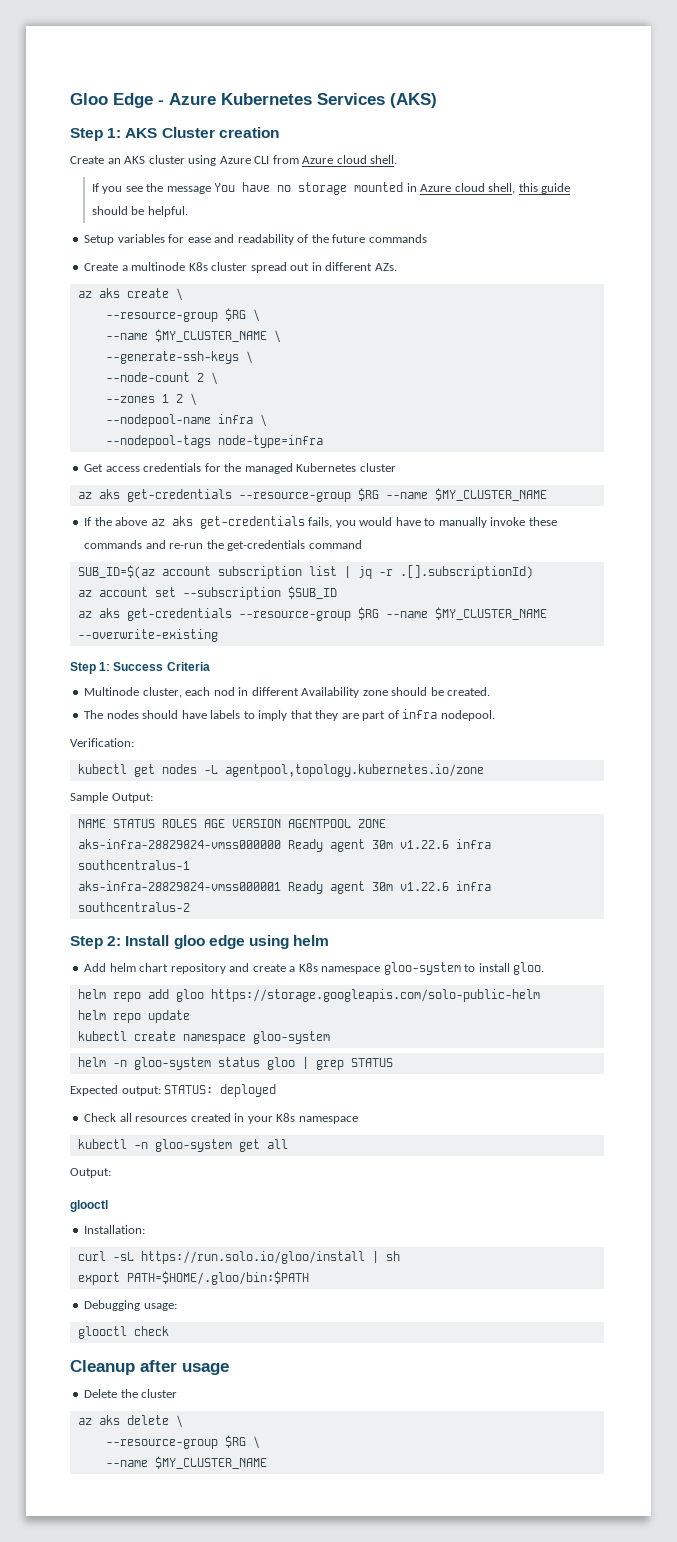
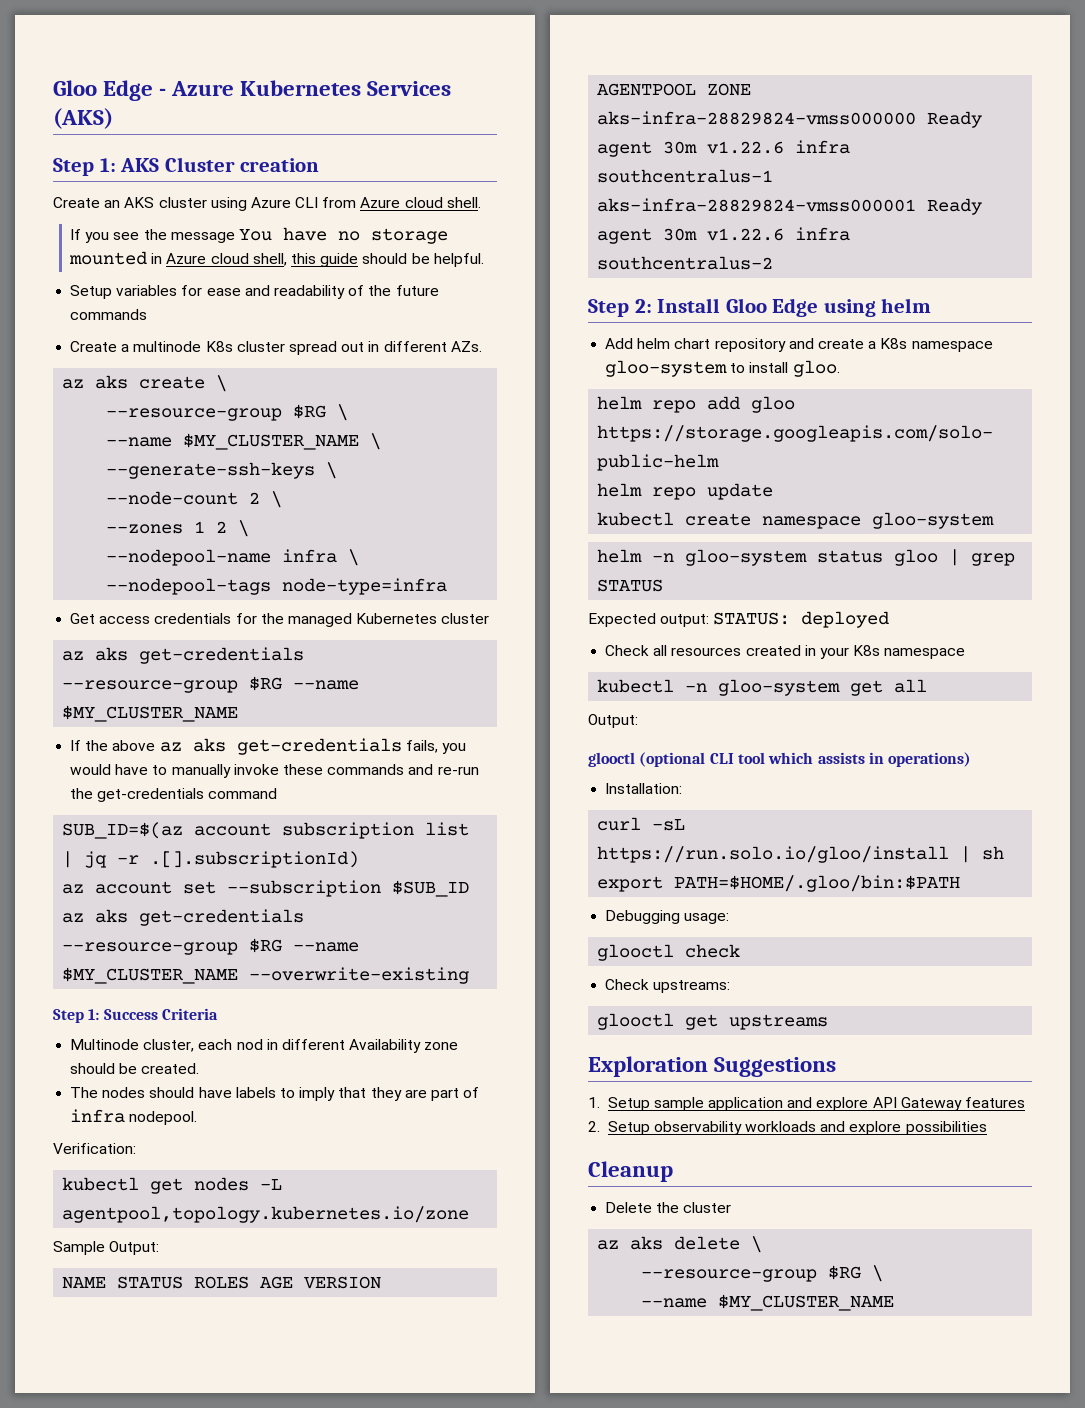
[173,935,245,949] gloo edge -> [725,298,819,317] Gloo Edge
(108, 1206) none -> [639,752,972,767] (optional CLI tool which assists in operations)
(169, 1331) none -> [605,979,731,993] [597,1013,829,1030] [588,1056,837,1077] [588,1097,1026,1111] [588,1121,987,1135] // Check upstreams: // glooctl get upstreams // Exploration Suggestions // 1. Setup sample application and explore API Gateway features // 2. Setup observability workloads and explore possibilities
[140,1360,229,1375] after usage -> (673, 1171) none

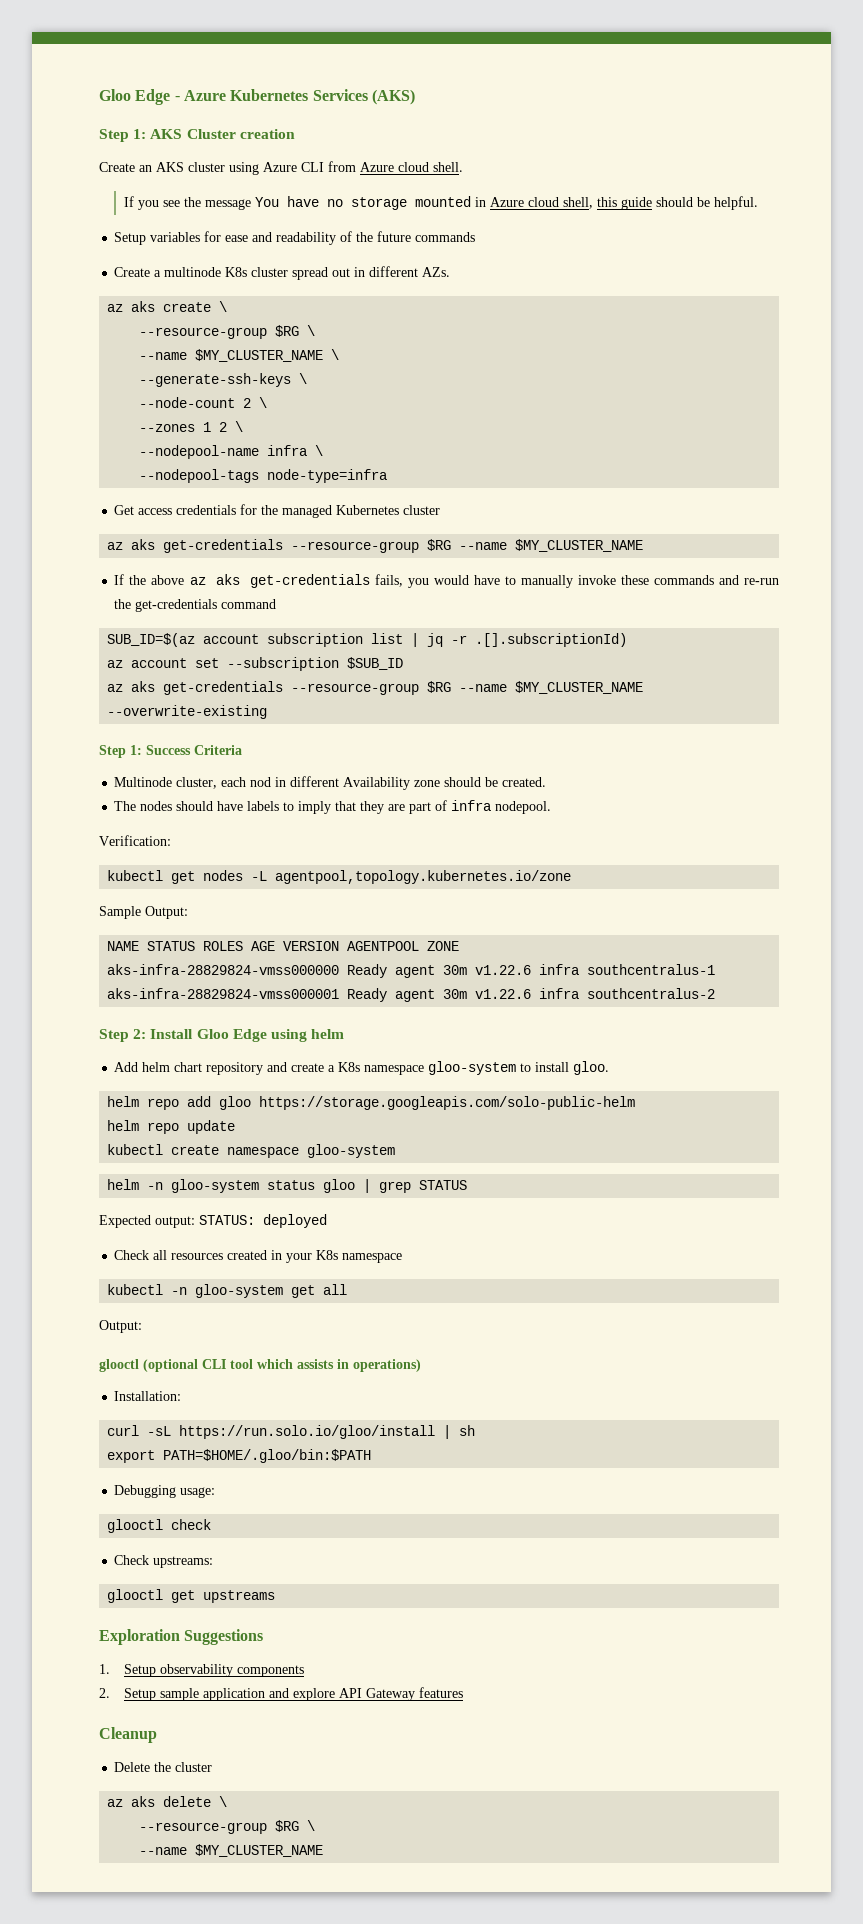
(650, 1104) none -> [159,1664,304,1677] [99,1688,156,1701] observability components // 2. Setup
[588,1121,987,1135] // 2. Setup observability workloads and explore possibilities -> (463, 1692) none

